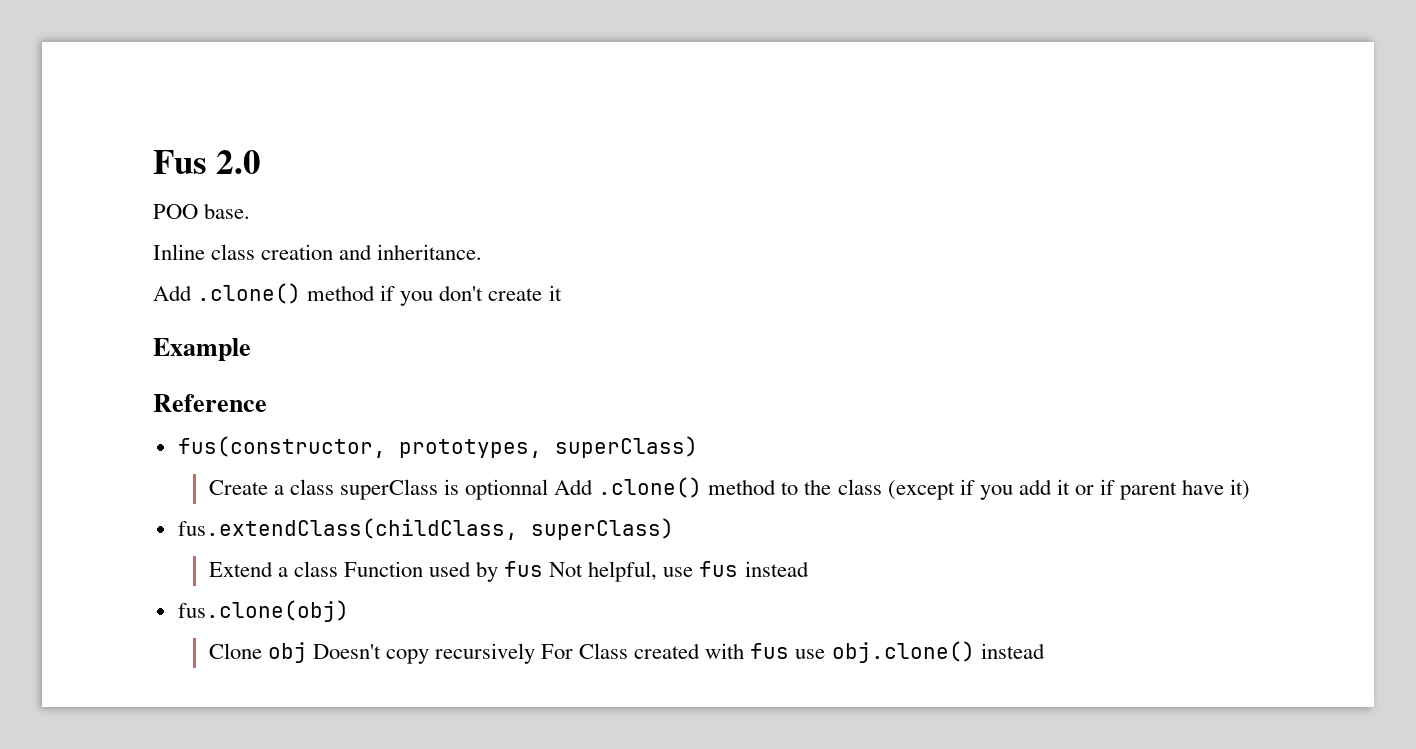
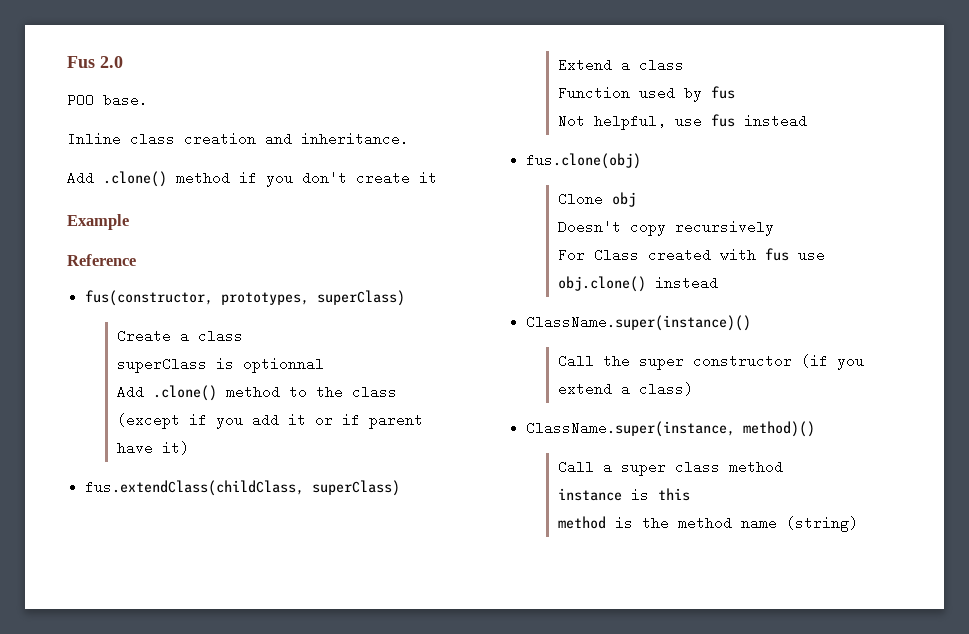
(334, 487) none -> (243, 336) //
(549, 489) none -> (324, 365) //
(338, 569) none -> (684, 65) //
(544, 569) none -> (735, 92) //
(307, 652) none -> (636, 199) //
(535, 653) none -> (774, 228) //
(1045, 651) none -> [526,315,752,331] [557,354,864,370] [557,382,693,396] [526,421,816,437] [557,460,783,476] [557,488,690,501] [557,516,858,532] // ClassName.super(instance)() // Call the super constructor (if you extend a class) // ClassName.super(instance, method)() // Call a super class method // instance is this // method is the method name (string)

